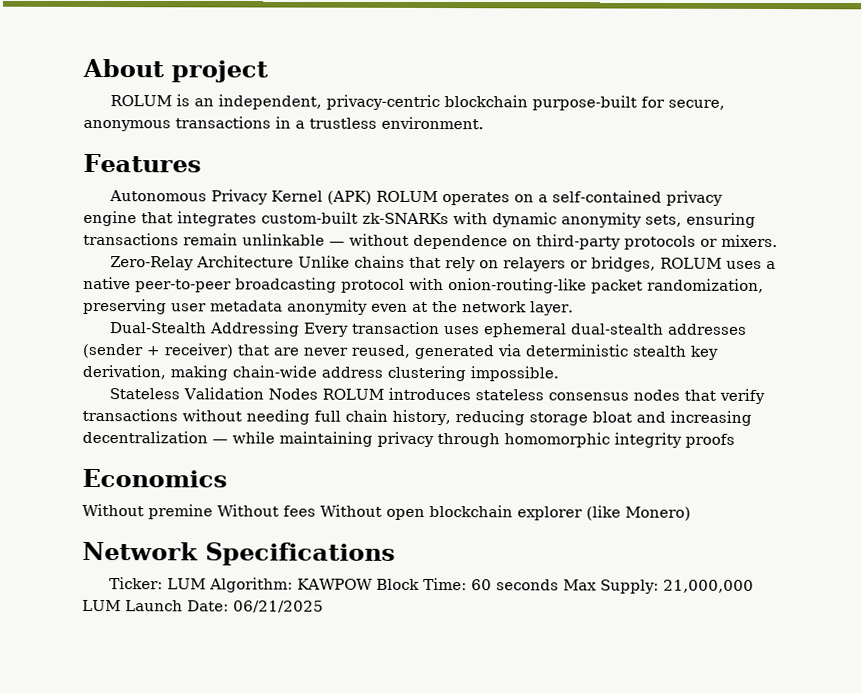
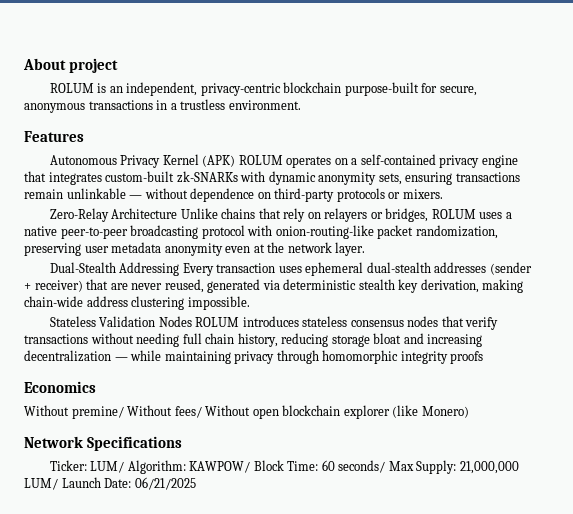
[148,504,316,520] premine Without fees -> [71,405,202,419] premine/ Without fees/
[167,577,374,593] LUM Algorithm: KAWPOW -> [90,460,251,474] LUM/ Algorithm: KAWPOW/
[496,579,560,591] seconds -> [338,460,386,473] seconds/
[82,599,121,612] LUM -> [24,478,58,490] LUM/

